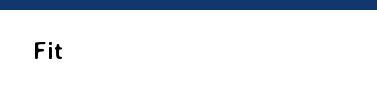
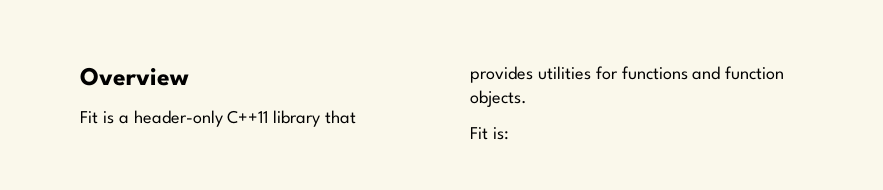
[33,42,63,59] Fit -> [80,67,189,86] [80,110,357,127] [470,66,785,83] [470,90,527,107] [470,127,509,140] Overview // Fit is a header-only C++11 library that provides utilities for functions and function objects. // Fit is:

